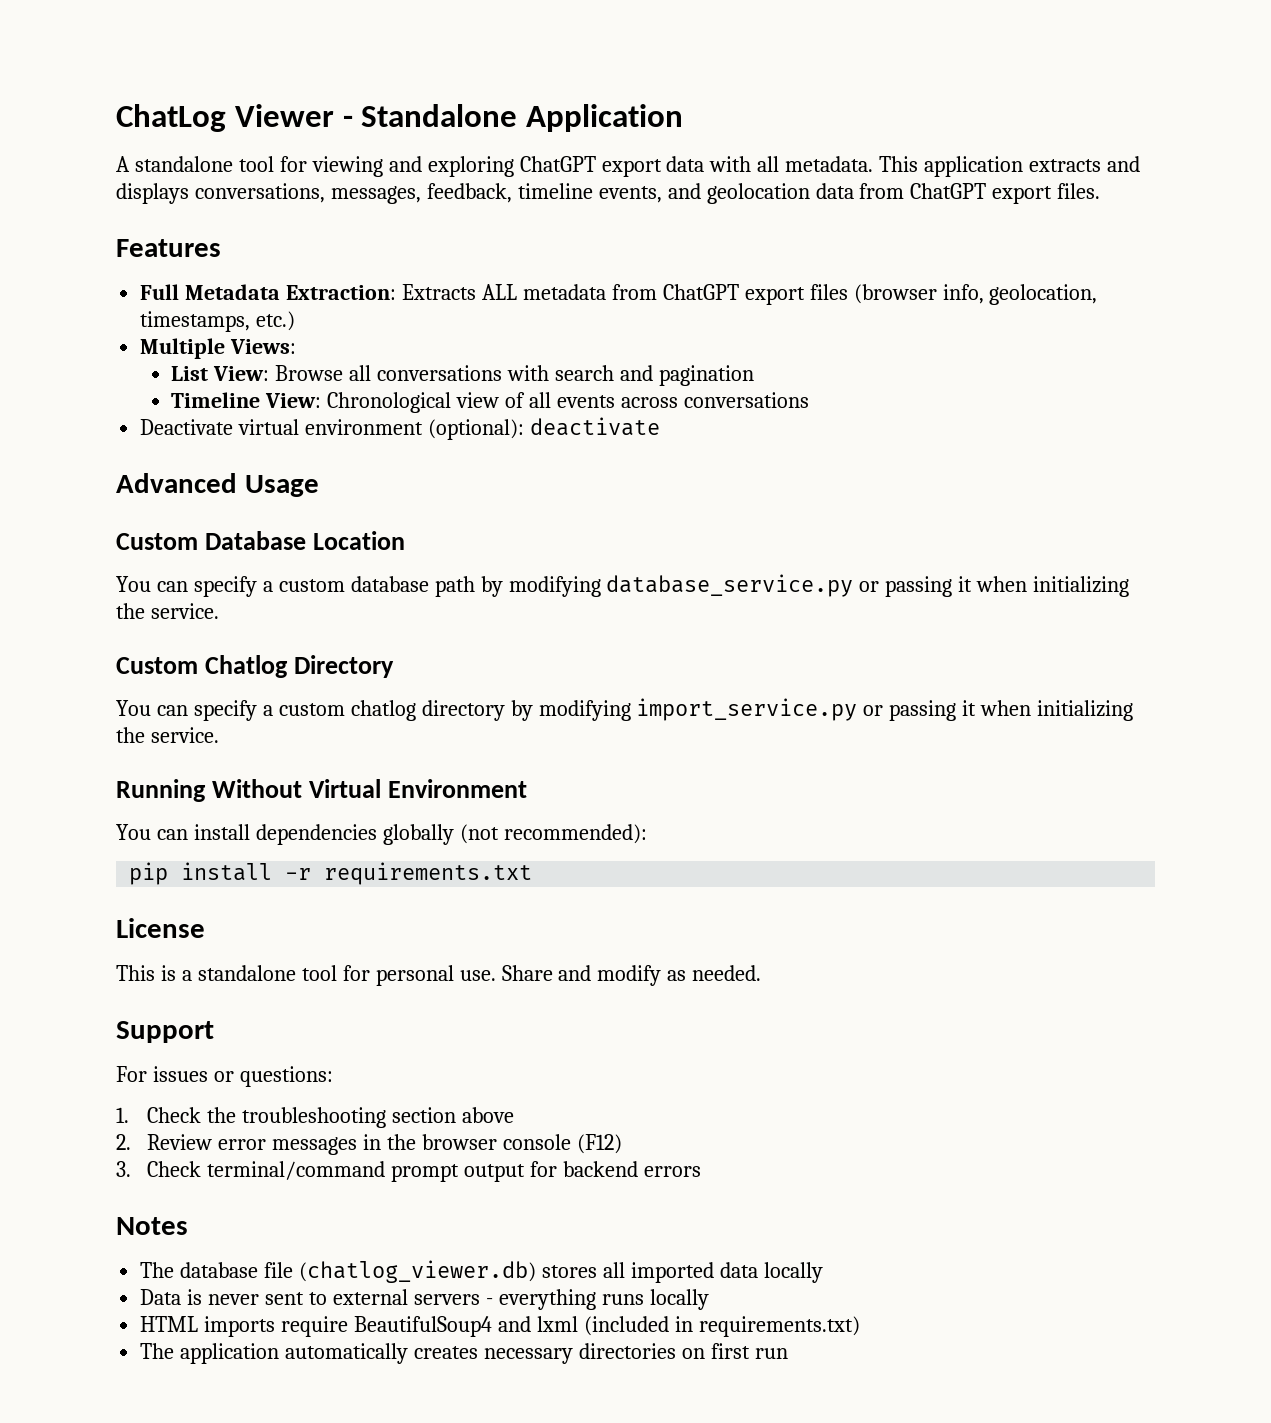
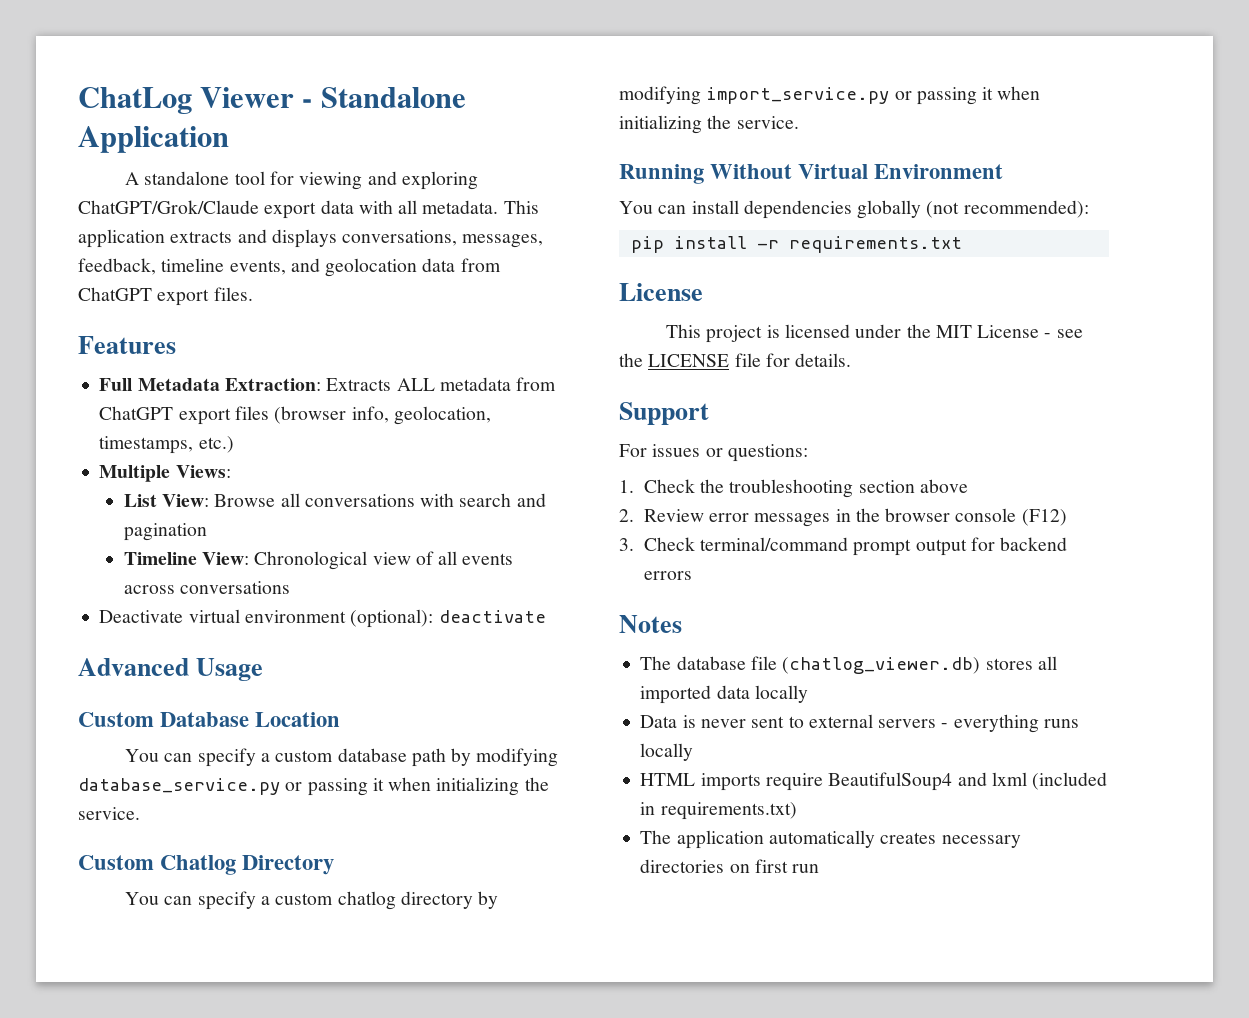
[519,156,596,172] ChatGPT -> [78,200,259,214] ChatGPT/Grok/Claude
[160,965,762,986] is a standalone tool for personal use. Share and modify as needed. -> [706,324,1083,343] [619,353,852,367] project is licensed under the MIT License - see the LICENSE file for details.

